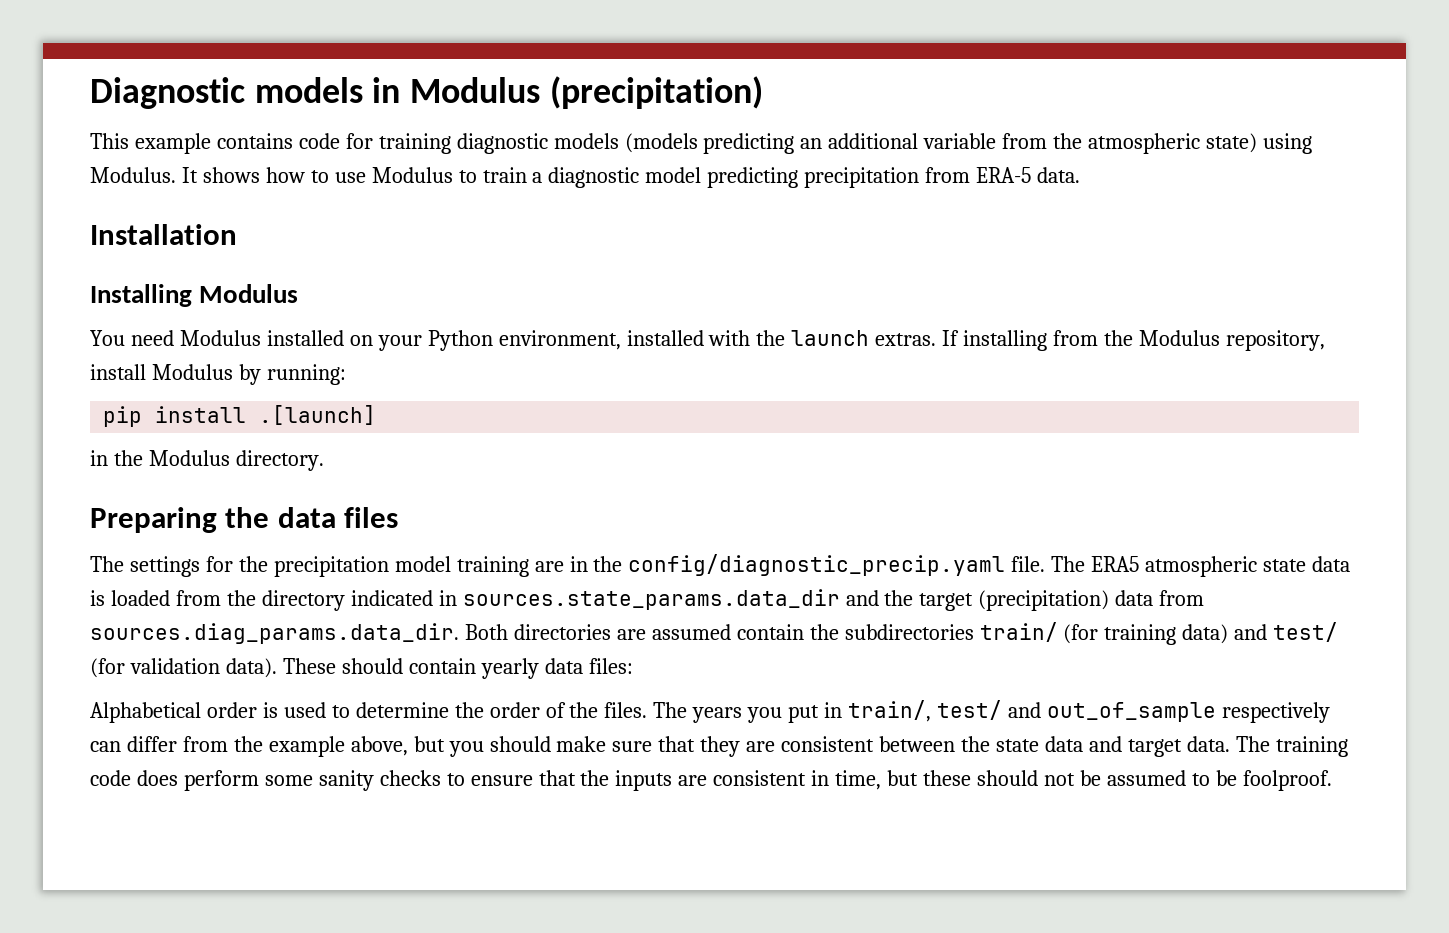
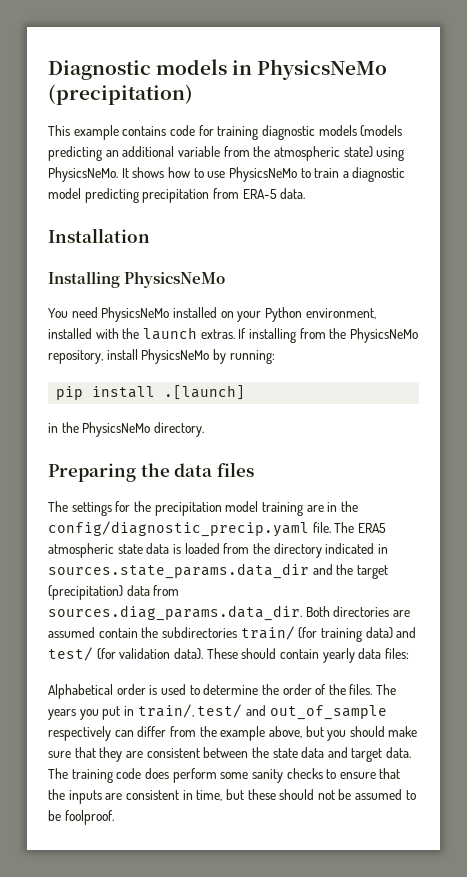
[410,77,541,103] Modulus -> [257,59,388,80] PhysicsNeMo
[90,167,176,183] Modulus. -> [48,167,118,182] PhysicsNeMo.
[371,167,453,183] Modulus -> [228,167,297,182] PhysicsNeMo
[199,284,299,303] Modulus -> [124,271,226,288] PhysicsNeMo
[179,330,261,346] Modulus -> [101,307,170,322] PhysicsNeMo
[1138,330,1220,346] Modulus -> [349,328,418,343] PhysicsNeMo
[151,364,233,380] Modulus -> [141,349,210,364] PhysicsNeMo
[148,450,230,466] Modulus -> [82,422,151,437] PhysicsNeMo

